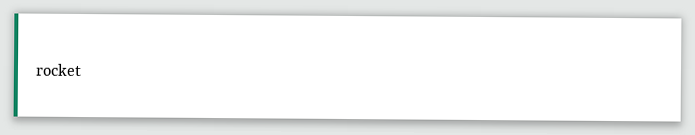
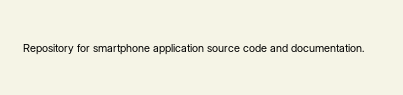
[35,63,82,76] rocket -> [23,44,364,55] Repository for smartphone application source code and documentation.

